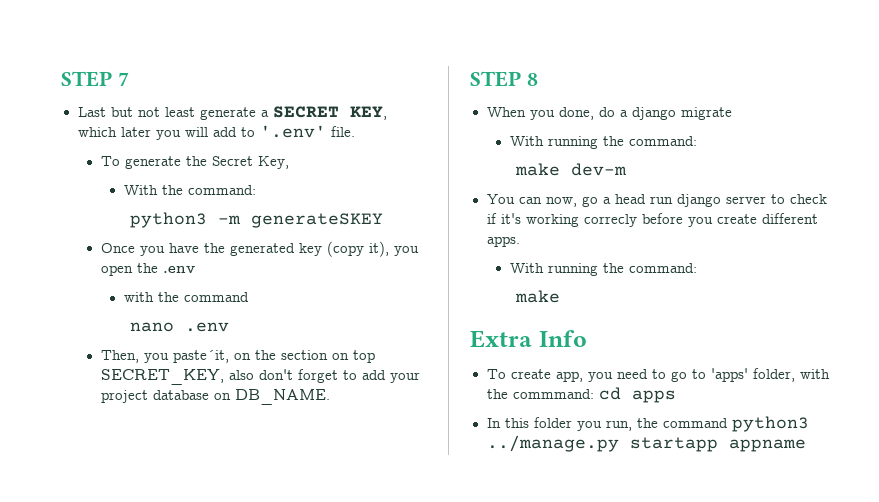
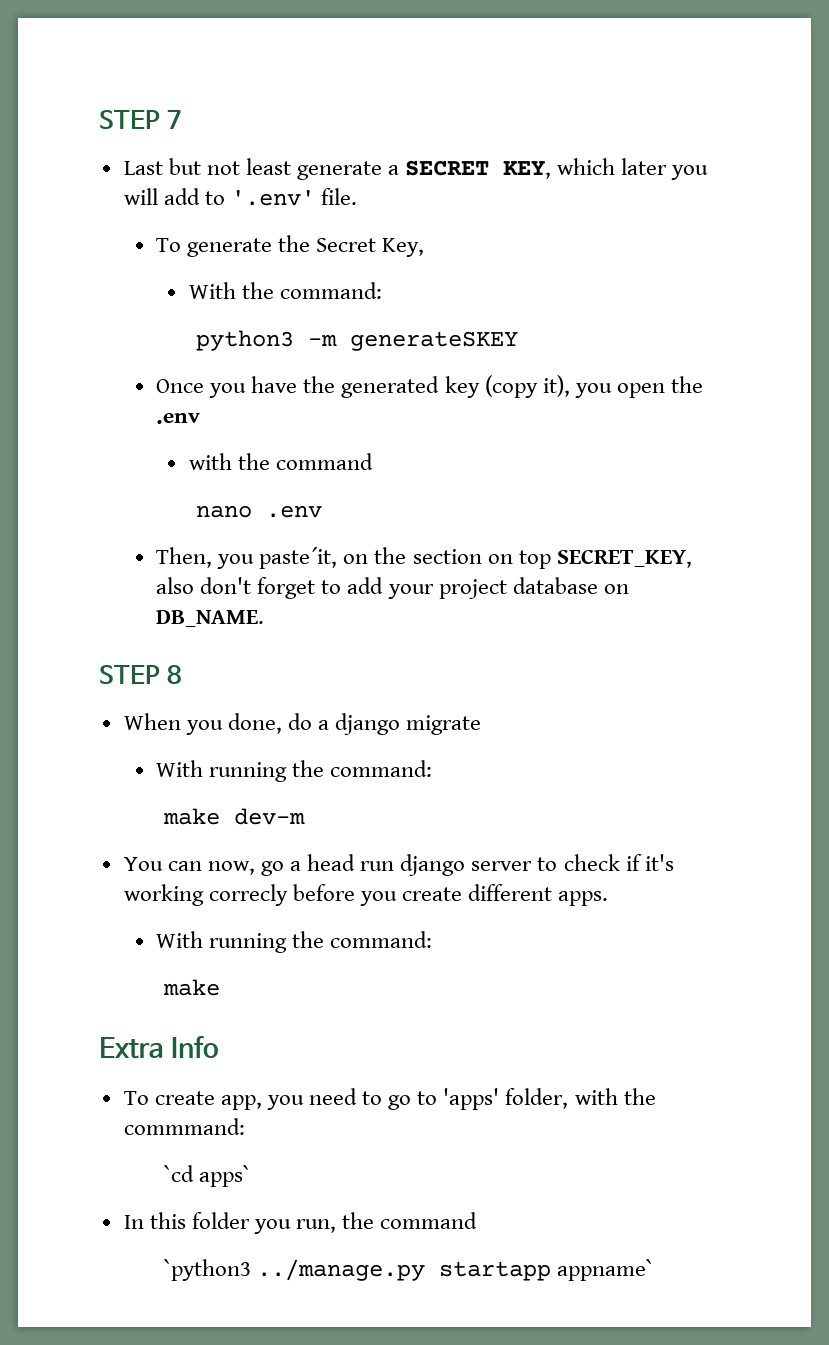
[598,387,676,403] cd apps -> [163,1165,250,1187] // `cd apps`
[731,416,809,432] python3 -> [163,1259,251,1281] // `python3
[728,439,806,452] appname -> [556,1259,653,1281] appname`

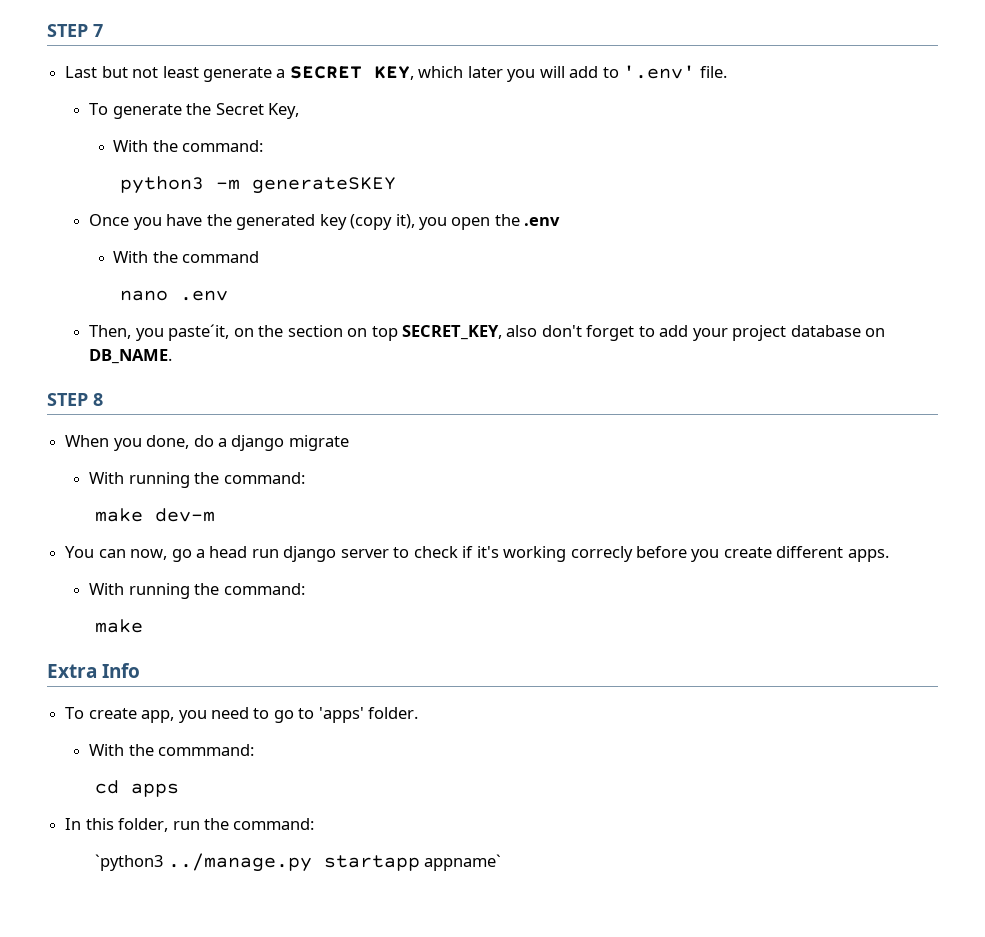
[188,453,232,470] with -> [113,251,149,263] With
[505,1088,618,1109] folder, with -> [368,707,419,719] [89,744,125,756] folder. // With
[163,1165,250,1187] `cd apps` -> [95,780,180,797] cd apps
[191,1212,478,1234] folder you run, the command -> [118,818,315,832] folder, run the command:

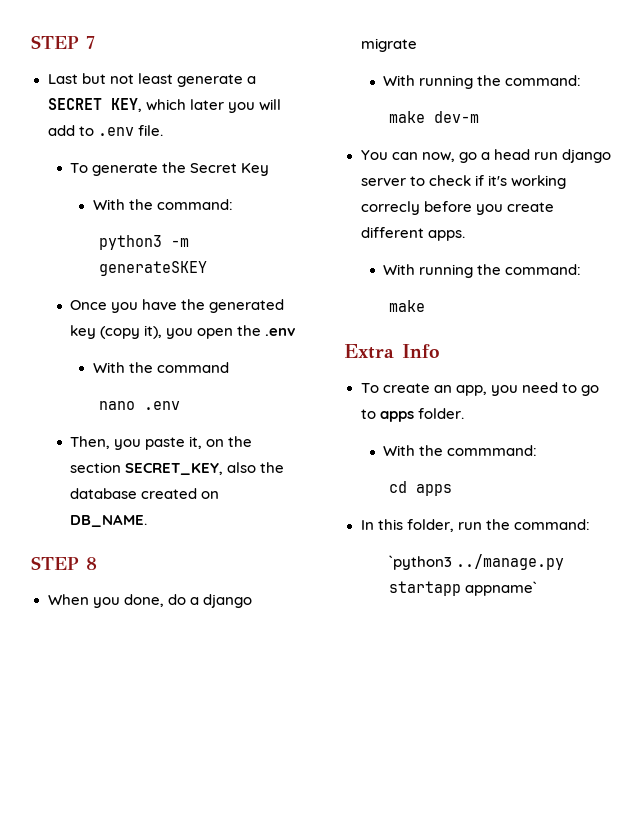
[623,65,696,79] '.env' -> [97,127,134,136] .env
[268,103,300,119] Key, -> [241,163,270,176] Key
[168,324,230,341] paste´it, -> [145,436,203,450] paste it,
[347,325,861,341] on top SECRET_KEY, also don't forget to add your project database -> [125,462,285,475] [70,488,198,499] SECRET_KEY, also the database created
(137, 713) none -> [433,385,452,393] an
[318,707,364,723] 'apps' -> [379,411,414,422] apps

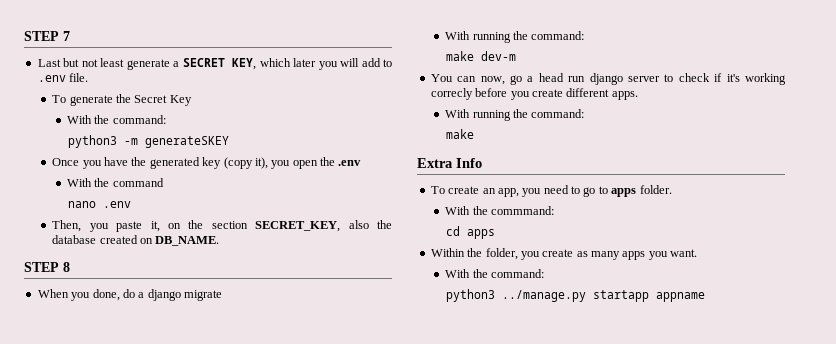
[360,519,590,532] [389,555,453,570] In this folder, run the command: // `python3 -> [430,248,698,260] [445,269,545,278] [446,289,496,302] Within the folder, you create as many apps you want. // With the command: // python3
[465,581,538,596] appname` -> [656,292,706,302] appname

